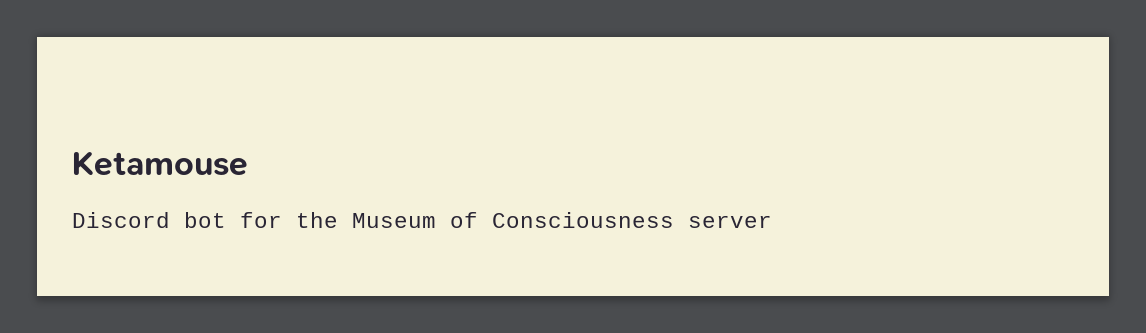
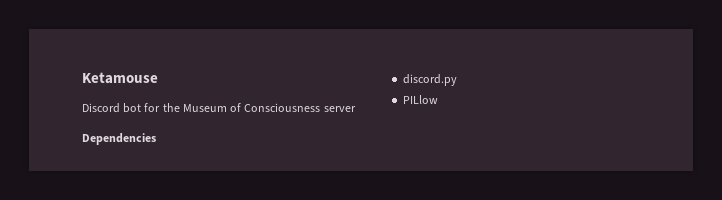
(772, 221) none -> [82,133,156,145] [403,74,458,86] [403,95,439,104] // Dependencies // discord.py // PILlow

